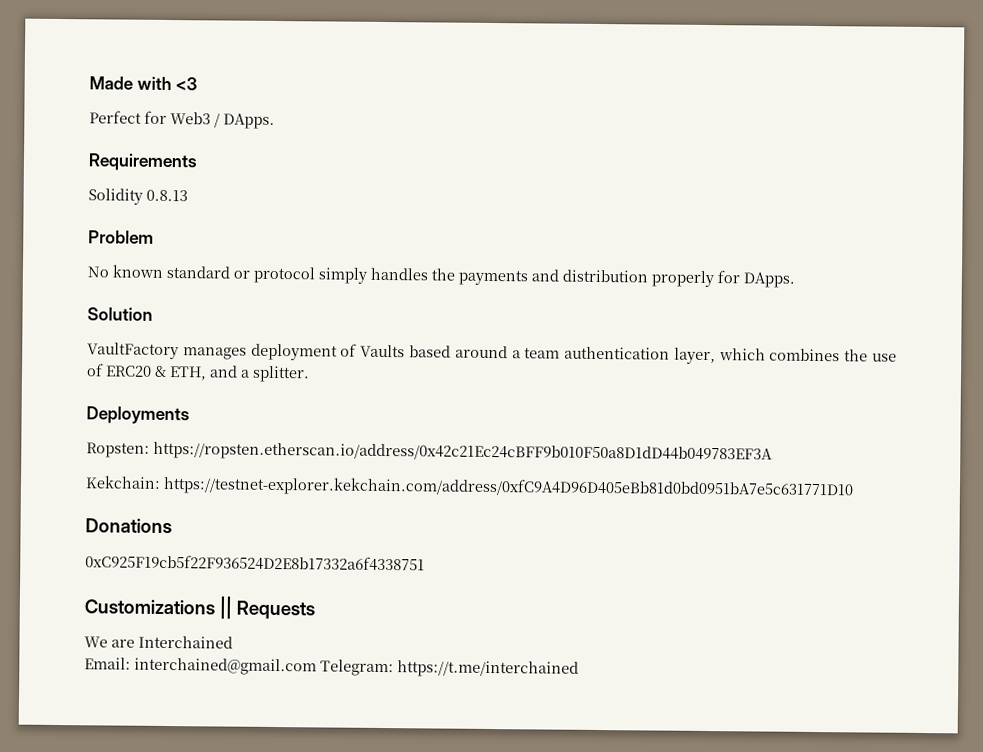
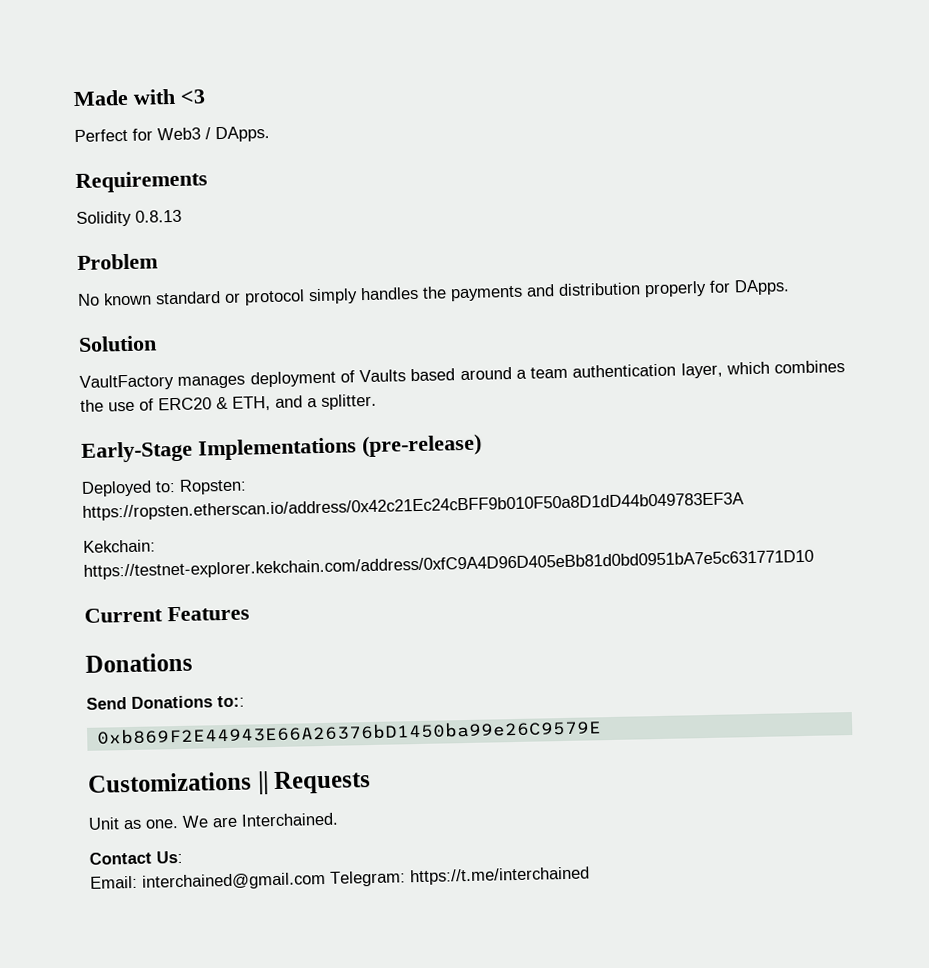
[86,406,190,425] Deployments // -> [81,433,482,463] [81,480,176,497] Early-Stage Implementations (pre-release) // Deployed to:
(854, 487) none -> [84,605,250,623] // Current Features
[85,554,425,572] 0xC925F19cb5f22F936524D2E8b17332a6f4338751 -> [86,695,245,710] [96,719,602,745] Send Donations to:: // 0xb869F2E44943E66A26376bD1450ba99e26C9579E
[84,635,233,649] We are Interchained -> [88,812,339,830] [89,850,183,865] Unit as one. We are Interchained. // Contact Us:

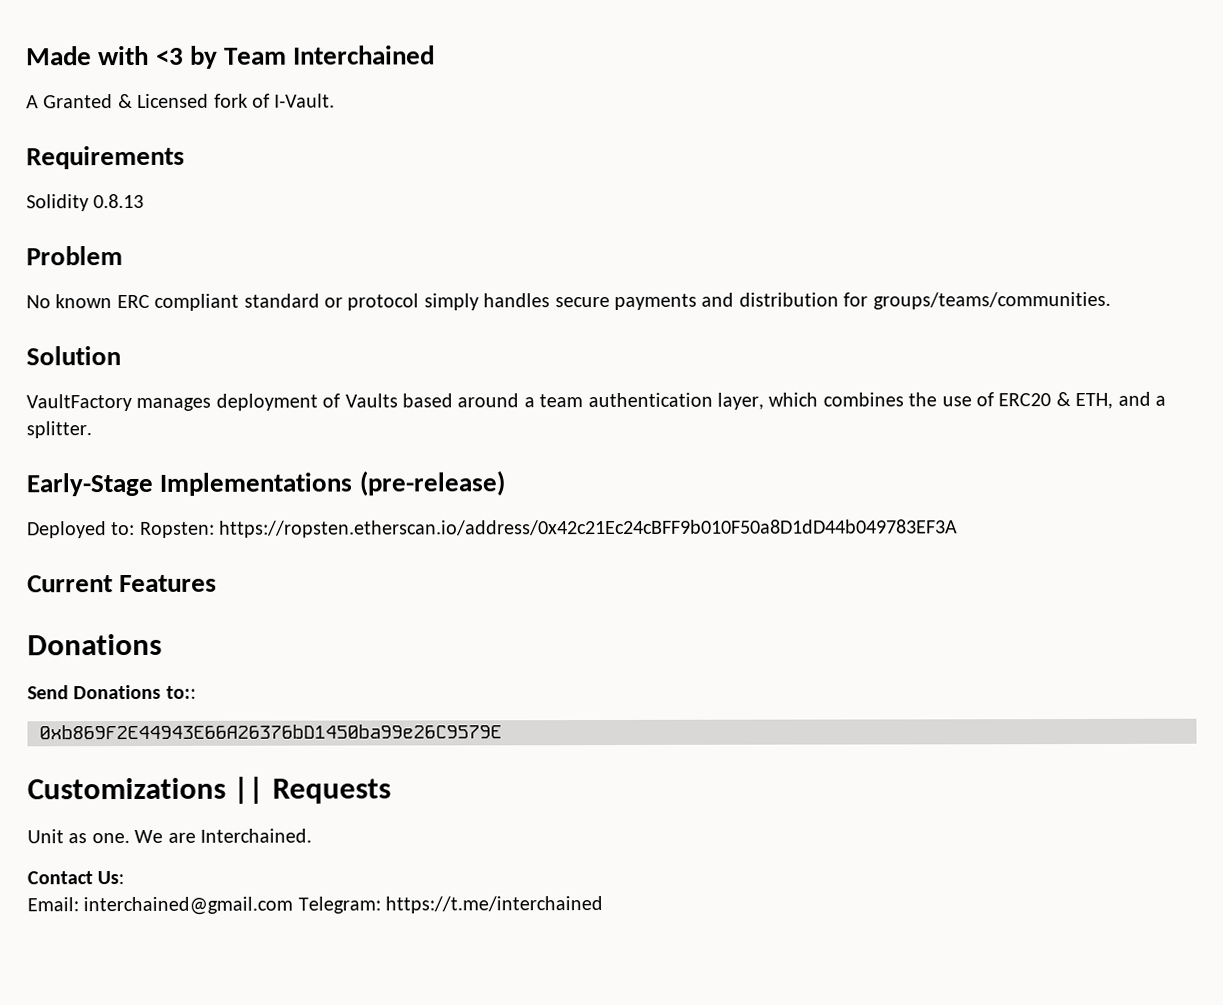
[74,125,270,143] // Perfect for Web3 / DApps. -> [189,45,436,69] [26,93,336,109] by Team Interchained // A Granted & Licensed fork of I-Vault.
(152, 299) none -> [116,293,240,311] ERC compliant
[422,286,447,299] the -> [554,297,610,308] secure
[644,279,790,298] properly for DApps. -> [843,291,1111,310] for groups/teams/communities.
[83,539,156,553] [83,549,814,580] // Kekchain: https://testnet-explorer.kekchain.com/address/0xfC9A4D96D405eBb81d0bd0951bA7e5c631771D10 -> (959, 528) none

